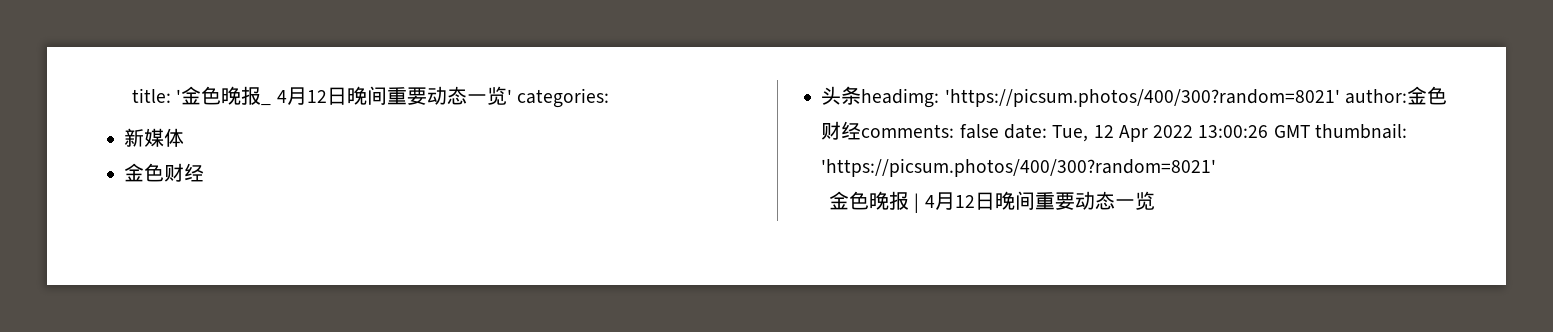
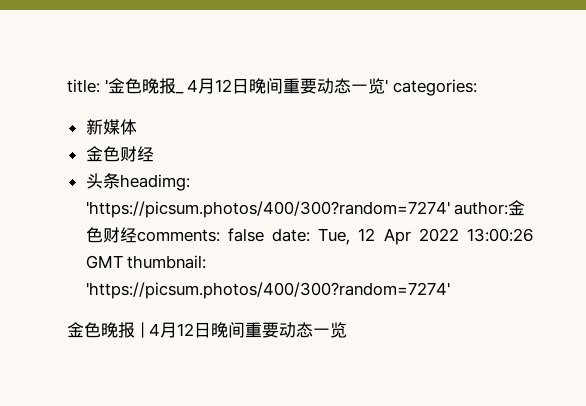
[944,88,1340,107] 'https://picsum.photos/400/300?random=8021' -> [85,201,450,218] 'https://picsum.photos/400/300?random=7274'
[821,158,1217,177] 'https://picsum.photos/400/300?random=8021' -> [85,282,450,299] 'https://picsum.photos/400/300?random=7274'

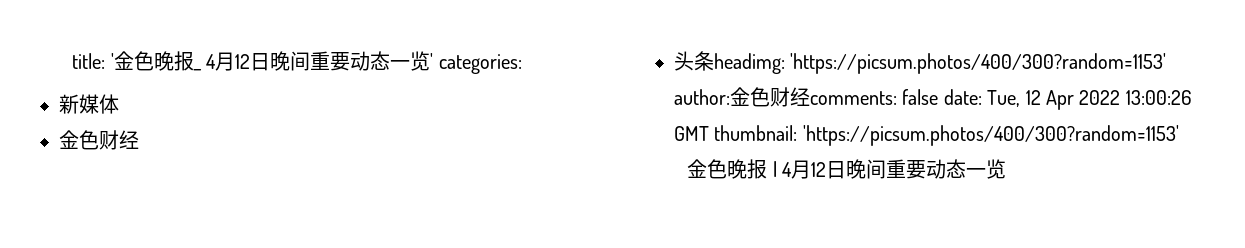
[85,201,450,218] 'https://picsum.photos/400/300?random=7274' -> [790,53,1167,74] 'https://picsum.photos/400/300?random=1153'
[85,282,450,299] 'https://picsum.photos/400/300?random=7274' -> [802,125,1179,146] 'https://picsum.photos/400/300?random=1153'

